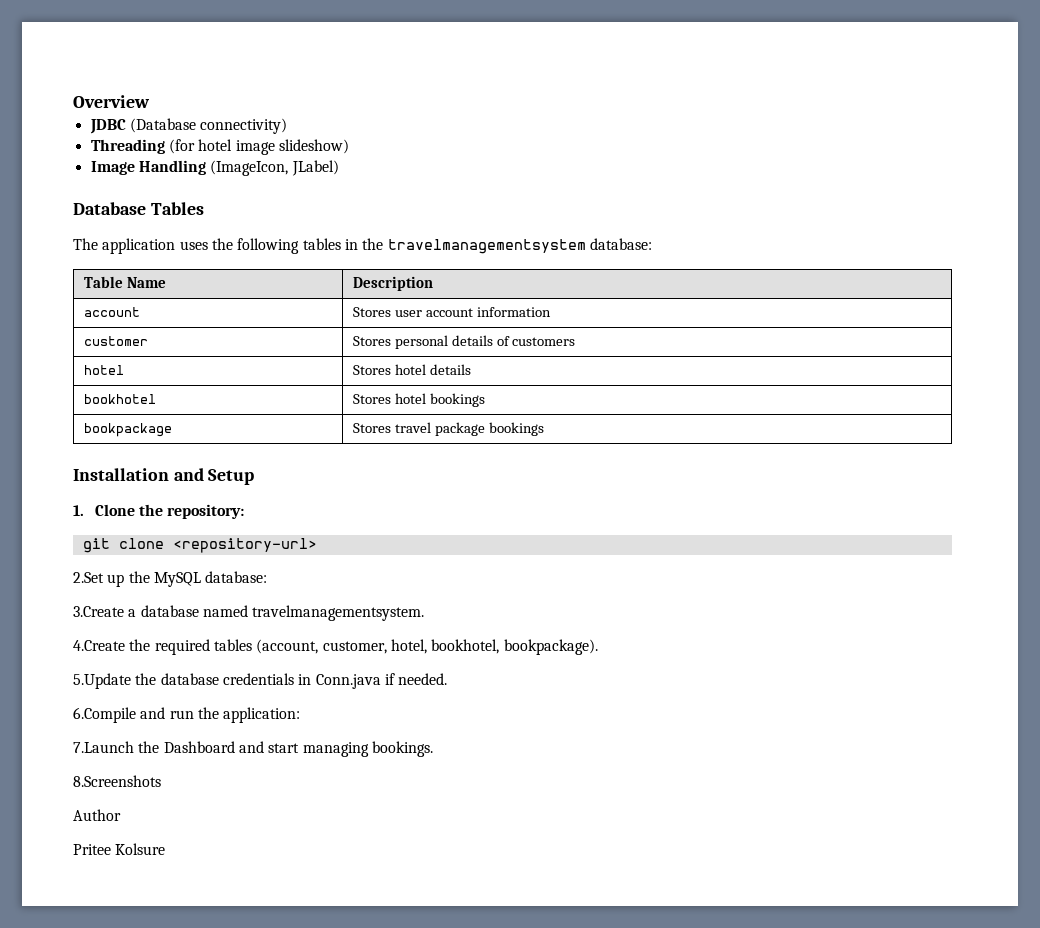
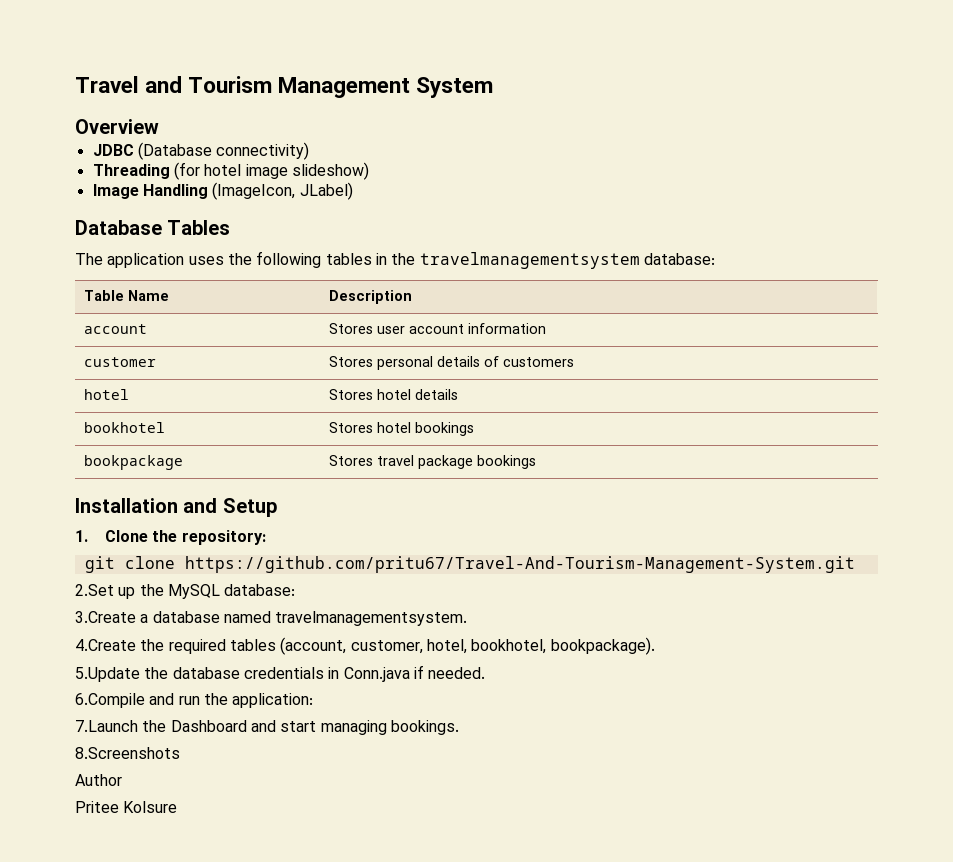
(73, 101) none -> [75,76,494,98] Travel and Tourism Management System //
[172,538,317,553] <repository-url> -> [184,556,855,573] https://github.com/pritu67/Travel-And-Tourism-Management-System.git

